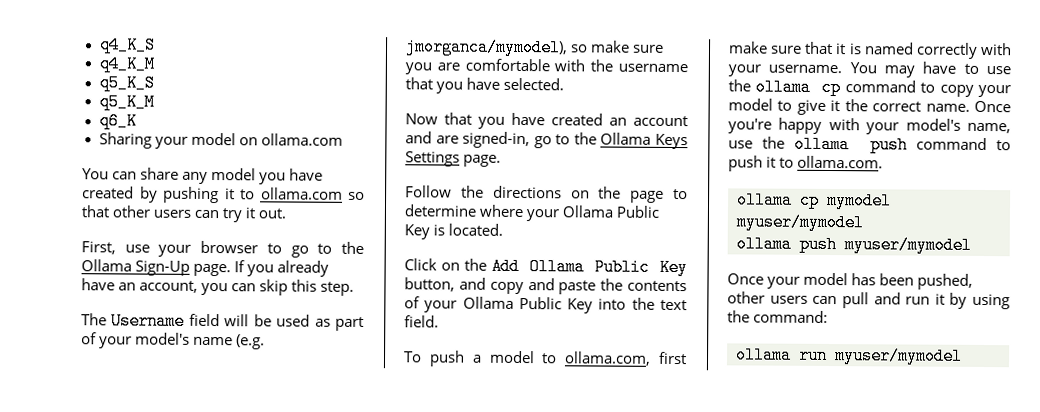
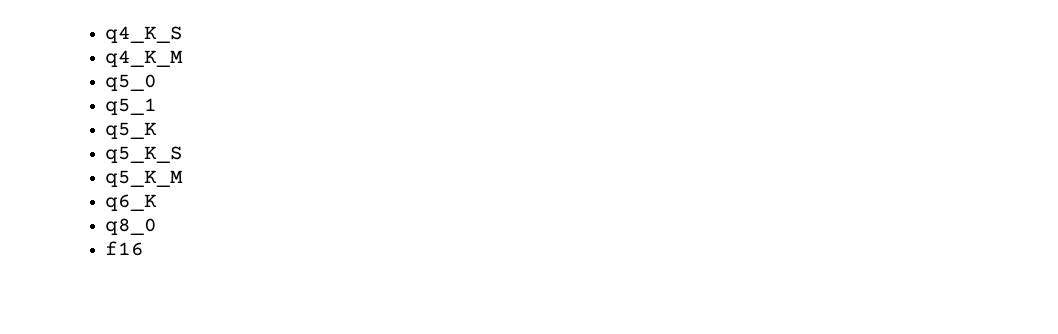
(155, 64) none -> [105,74,158,91] [105,98,158,115] [105,122,158,139] // q5_0 // q5_1 // q5_K
[98,132,343,149] [82,167,324,185] [82,186,365,204] [81,205,287,223] [81,240,365,258] [81,259,330,277] [81,278,355,296] [81,312,365,331] [81,332,266,350] [405,38,665,57] [405,58,688,75] [405,77,565,94] [405,112,688,129] [405,131,688,150] [405,151,502,167] [405,185,688,203] [404,204,661,222] [404,223,504,240] [404,257,688,277] [404,277,687,295] [404,296,687,314] [404,315,439,328] [403,350,687,367] [728,41,1012,59] [728,61,1011,78] [728,78,1011,98] [728,98,1011,115] [728,117,1011,135] [728,135,1011,154] [728,155,884,172] [736,191,892,210] [736,213,864,232] [736,235,972,254] [727,272,974,290] [727,291,1010,310] [727,310,829,323] [735,346,963,365] Sharing your model on ollama.com // You can share any model you have created by pushing it to ollama.com so that other users can try it out. // First, use your browser to go to the Ollama Sign-Up page. If you already have an account, you can skip this step. // The Username field will be used as part of your model's name (e.g. jmorganca/mymodel), so make sure you are comfortable with the username that you have selected. // Now that you have created an account and are signed-in, go to the Ollama Keys Settings page. // Follow the directions on the page to determine where your Ollama Public Key is located. // Click on the Add Ollama Public Key button, and copy and paste the contents of your Ollama Public Key into the text field. // To push a model to ollama.com, first make sure that it is named correctly with your username. You may have to use the ollama cp command to copy your model to give it the correct name. Once you're happy with your model's name, use the ollama push command to push it to ollama.com. // ollama cp mymodel myuser/mymodel // ollama push myuser/mymodel // Once your model has been pushed, other users can pull and run it by using the command: // ollama run myuser/mymodel -> [105,218,158,235] [105,241,145,256] q8_0 // f16

